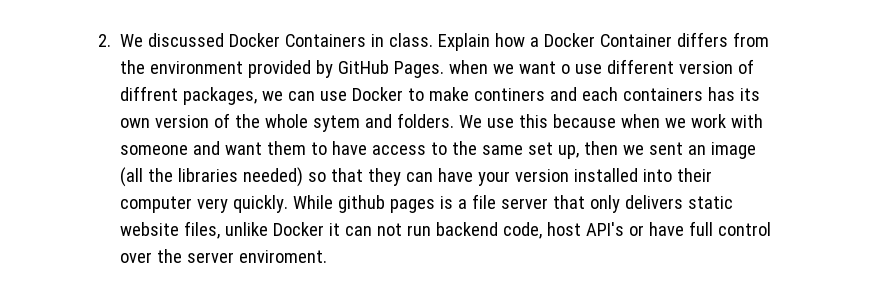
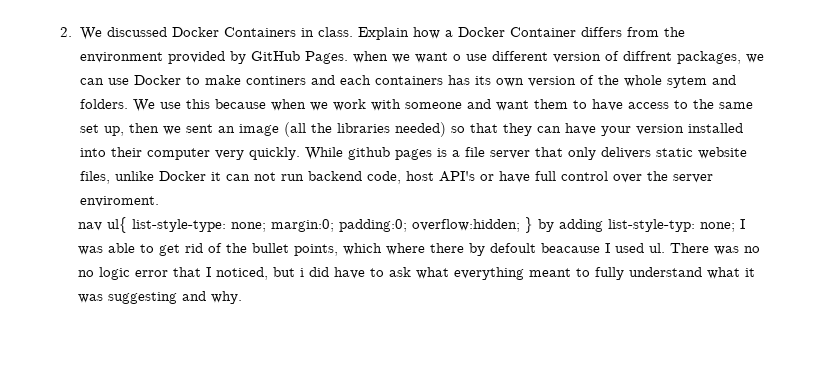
(328, 256) none -> [78,217,746,233] [78,243,761,256] [78,267,756,280] [78,291,243,304] // nav ul{ list-style-type: none; margin:0; padding:0; overflow:hidden; } by adding list-style-typ: none; I was able to get rid of the bullet points, which where there by defoult beacause I used ul. There was no no logic error that I noticed, but i did have to ask what everything meant to fully understand what it was suggesting and why.

